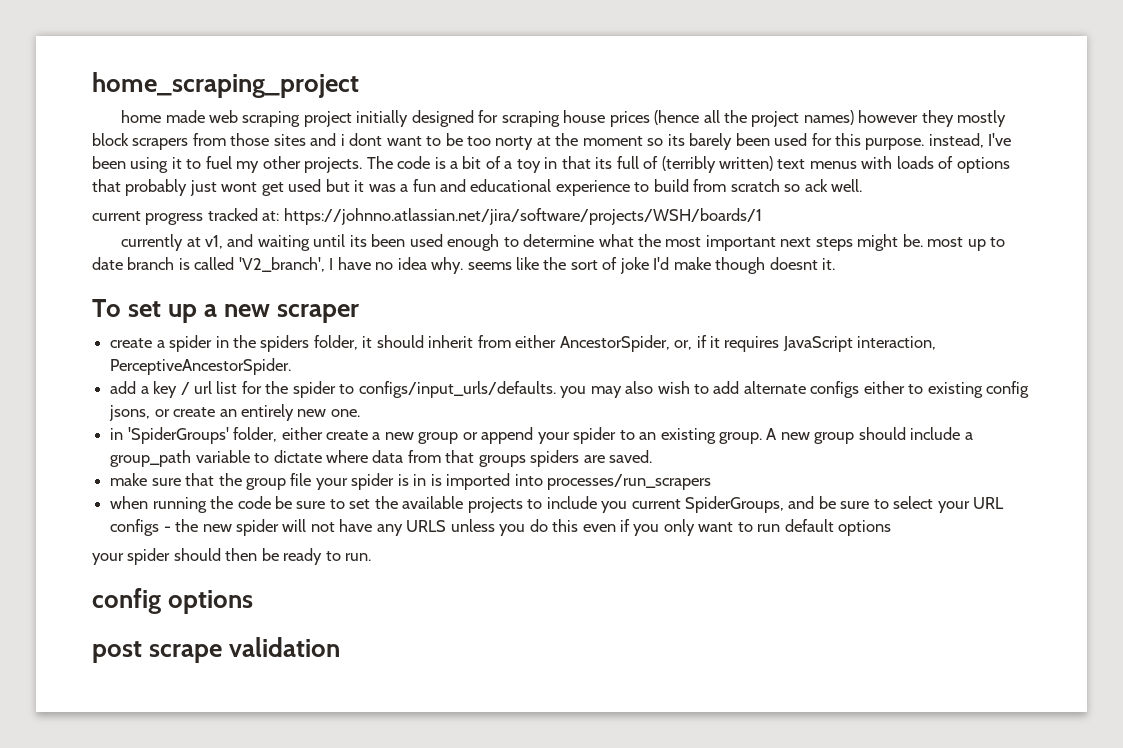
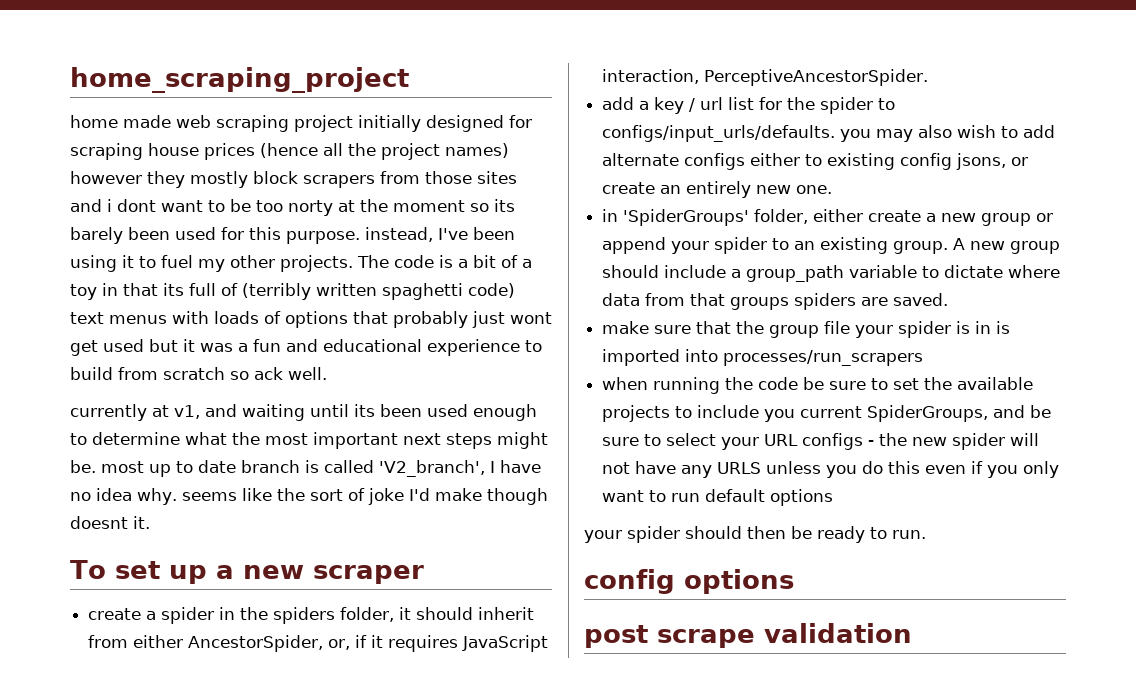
[719,156,774,171] written) -> [316,283,515,300] written spaghetti code)
[92,208,762,225] // current progress tracked at: https://johnno.atlassian.net/jira/software/projects/WSH/boards/1 -> (327, 373) none

